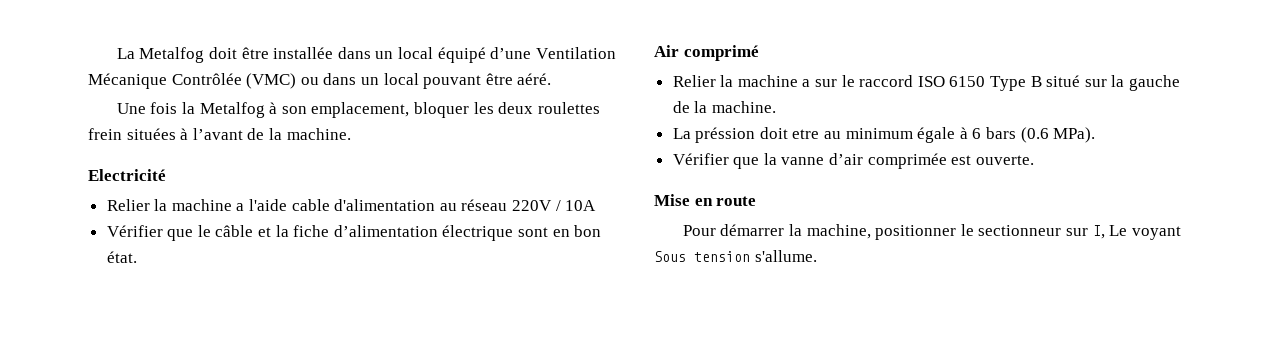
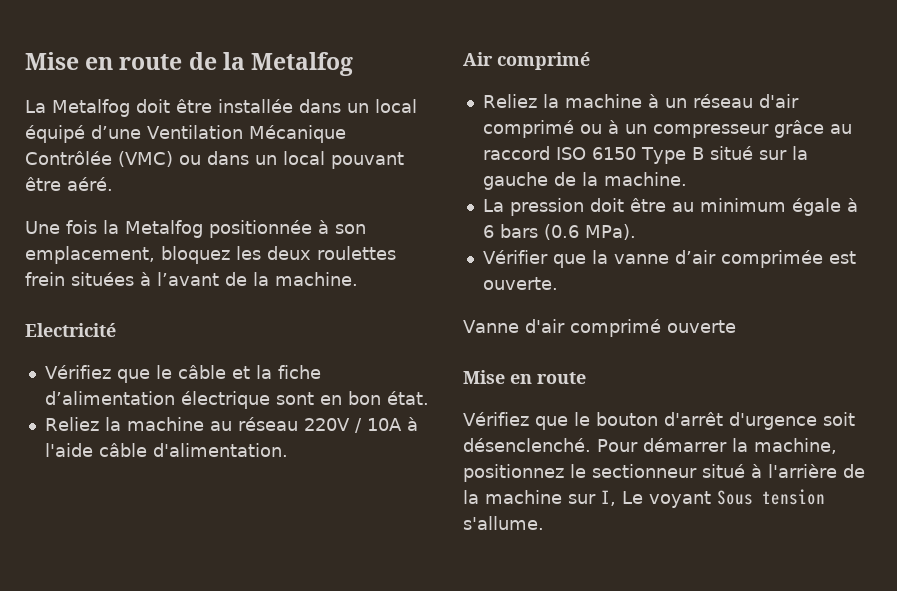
(116, 53) none -> [25,52,354,76] Mise en route de la Metalfog //
(265, 110) none -> [209,220,312,238] positionnée
[413,102,469,118] bloquer -> [161,246,230,264] bloquez
[106,199,597,211] [106,225,163,237] Relier la machine a l'aide cable d'alimentation au réseau 220V / 10A // Vérifier -> [44,365,111,379] Vérifiez
(137, 257) none -> [44,417,418,433] [44,443,288,457] // Reliez la machine au réseau 220V / 10A à l'aide câble d'alimentation.
[672,75,855,87] Relier la machine a sur le -> [482,94,799,108] [482,120,852,138] Reliez la machine à un réseau d'air comprimé ou à un compresseur grâce au
[695,127,820,143] préssion doit etre -> [509,198,666,216] pression doit être
(1034, 160) none -> [463,319,736,337] // Vanne d'air comprimé ouverte
(757, 201) none -> [463,412,855,430] [463,438,591,452] Vérifiez que le bouton d'arrêt d'urgence soit désenclenché.
[875,225,957,240] positionner -> [463,464,564,482] positionnez
(1062, 230) none -> [702,464,865,478] [463,490,562,504] situé à l'arrière de la machine

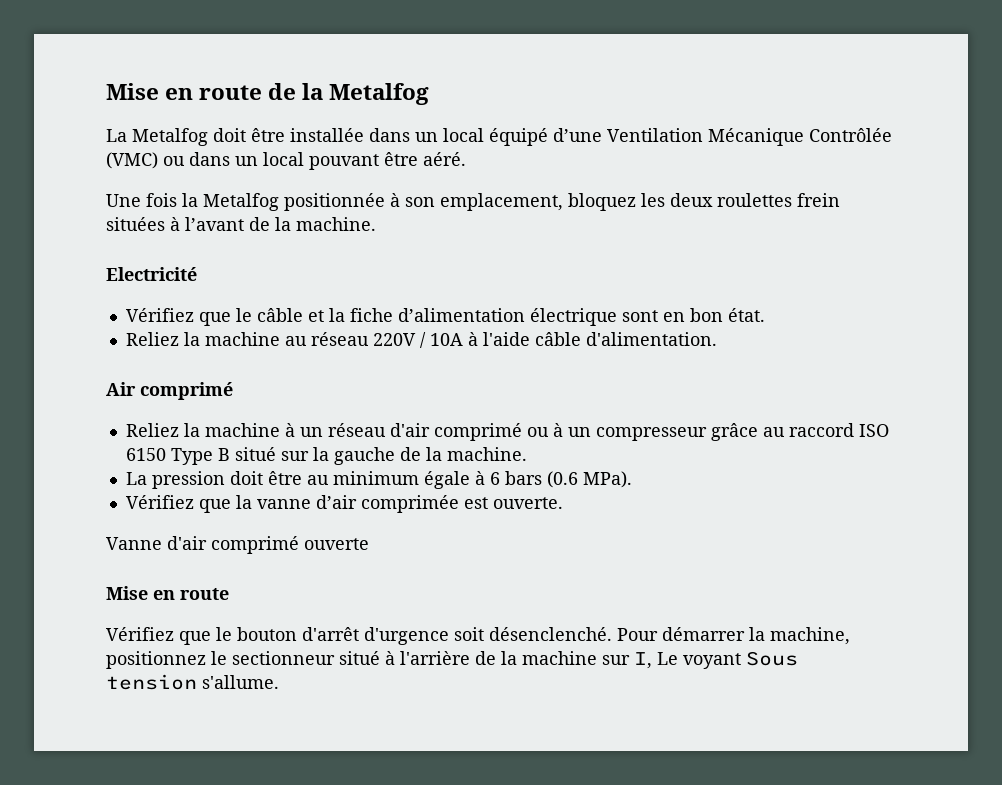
[482,250,548,264] Vérifier -> [125,495,194,509] Vérifiez

